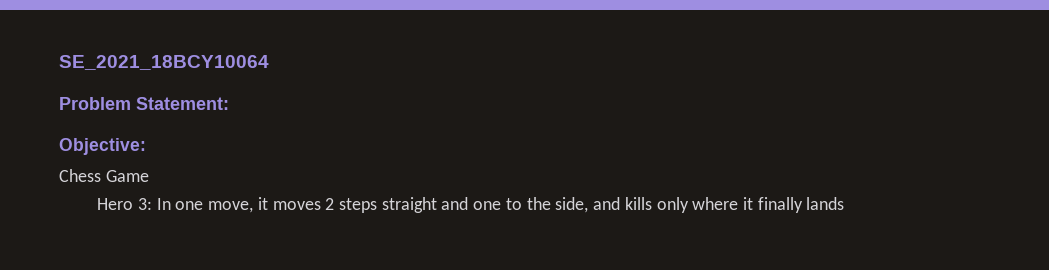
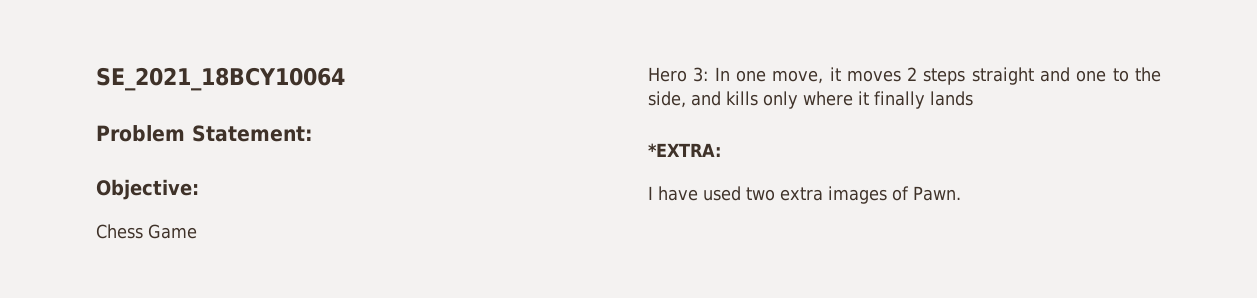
(845, 203) none -> [648,143,721,157] [648,186,961,204] // *EXTRA: // I have used two extra images of Pawn.

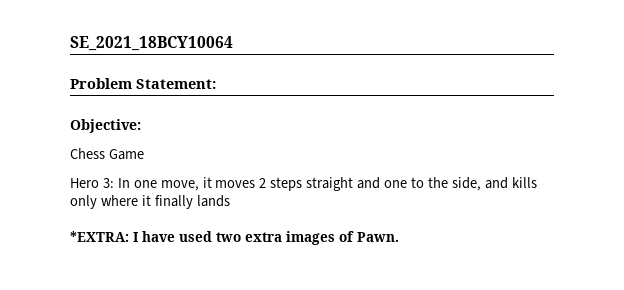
(721, 150) // -> (129, 236) none

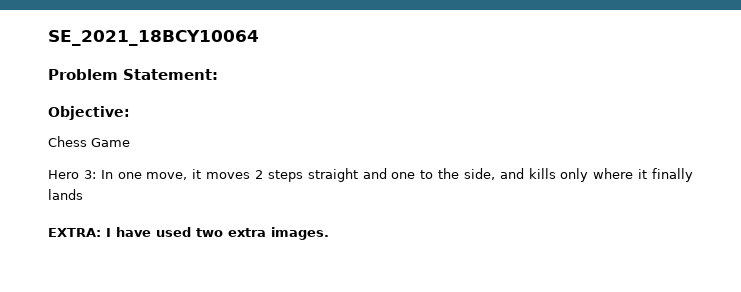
[70,231,129,242] *EXTRA: -> [48,228,101,237] EXTRA:
[286,231,399,245] images of Pawn. -> [271,227,329,240] images.

